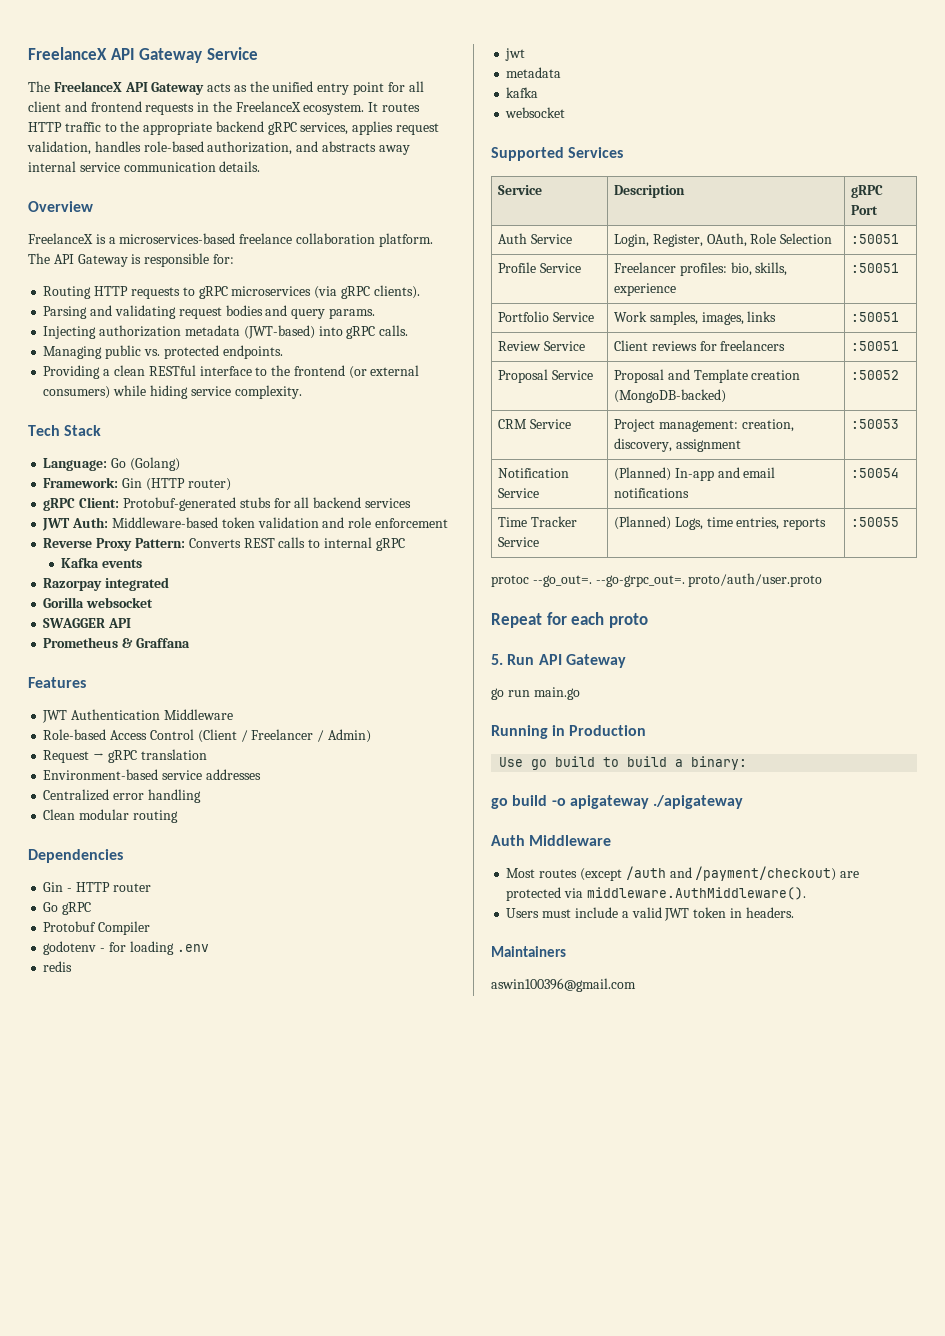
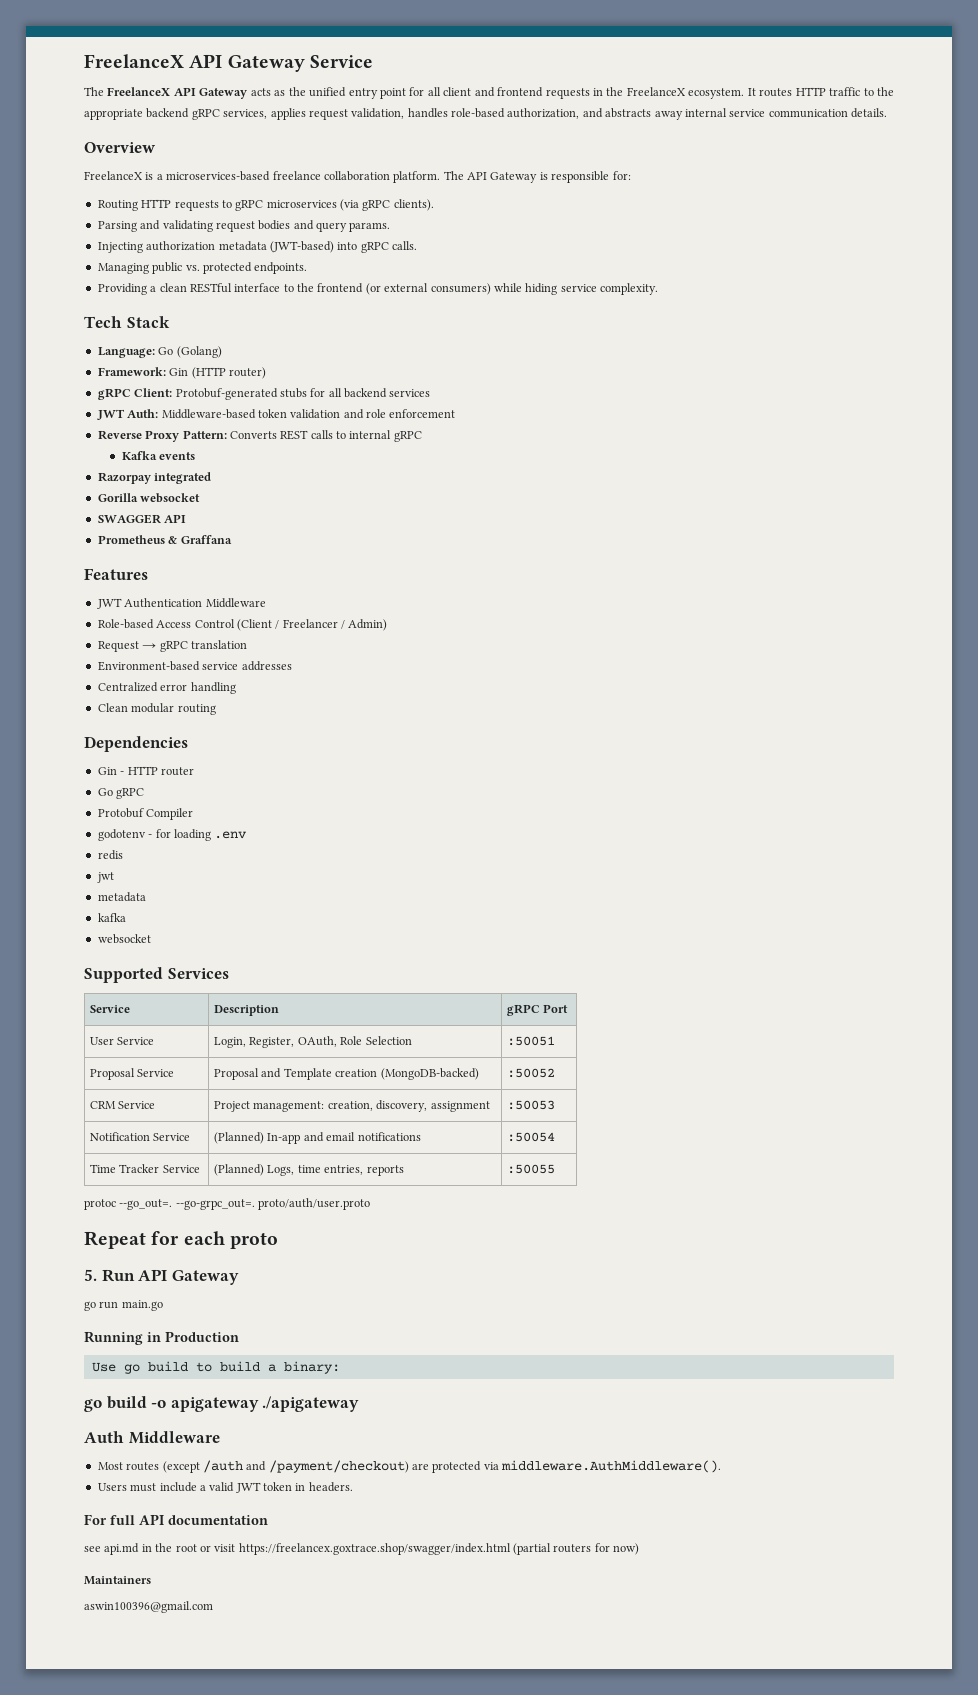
[498,233,528,244] Auth -> [90,1037,115,1045] User
[498,262,581,273] [614,262,788,276] [614,283,677,296] [851,263,900,273] [498,311,594,322] [614,311,777,325] [851,312,900,322] [498,341,585,351] [614,340,786,351] [851,341,900,351] // Profile Service | Freelancer profiles: bio, skills, experience | :50051 // Portfolio Service | Work samples, images, links | :50051 // Review Service | Client reviews for freelancers | :50051 -> (556, 1041) none
(794, 912) none -> [84,1514,268,1525] [84,1543,640,1555] // For full API documentation // see api.md in the root or visit https://freelancex.goxtrace.shop/swagger/index.html (partial routers for now)

